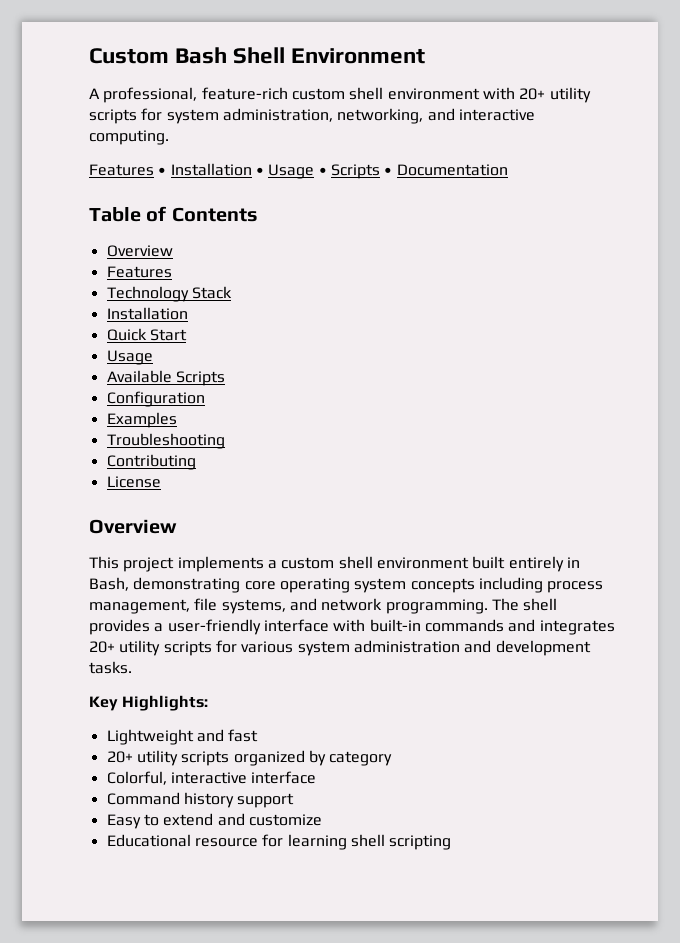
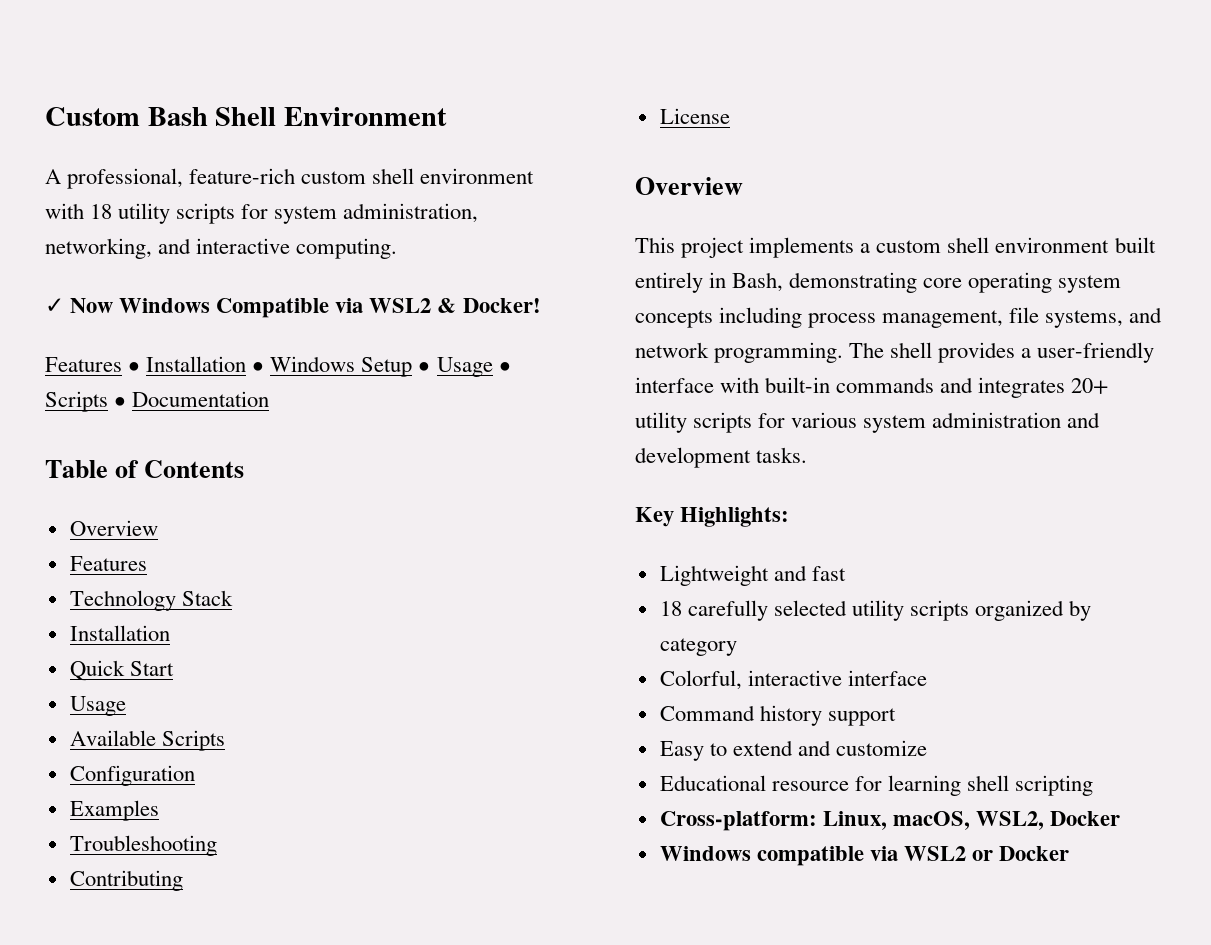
[519,88,546,100] 20+ -> [90,204,113,219] 18
(169, 137) none -> [45,298,541,318] // ✓ Now Windows Compatible via WSL2 & Docker!
(264, 171) none -> [270,356,431,377] Windows Setup •
[106,751,133,763] 20+ -> [659,600,847,621] 18 carefully selected
(452, 842) none -> [659,811,1121,831] [659,846,1070,866] // Cross-platform: Linux, macOS, WSL2, Docker // Windows compatible via WSL2 or Docker

